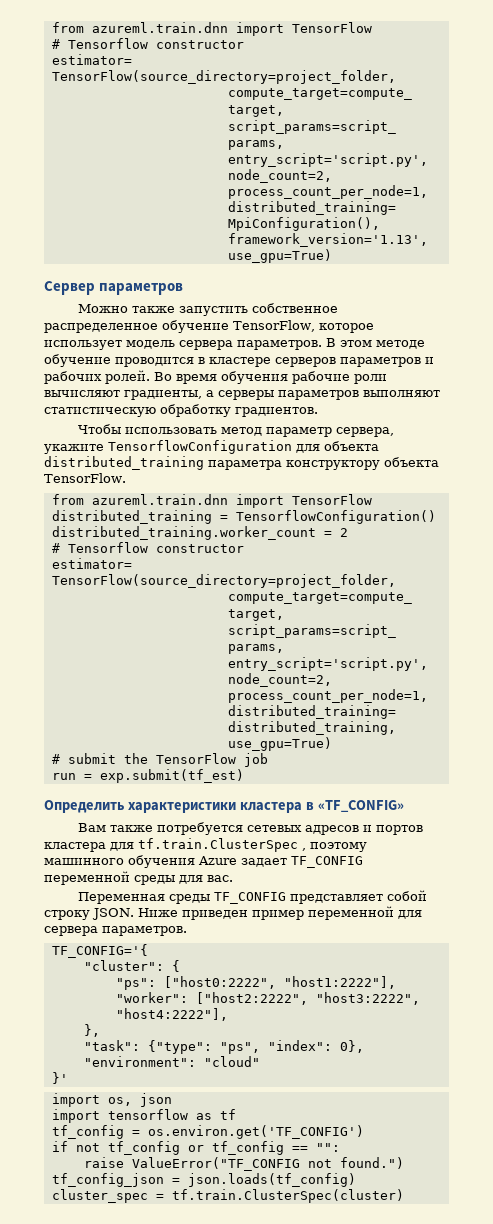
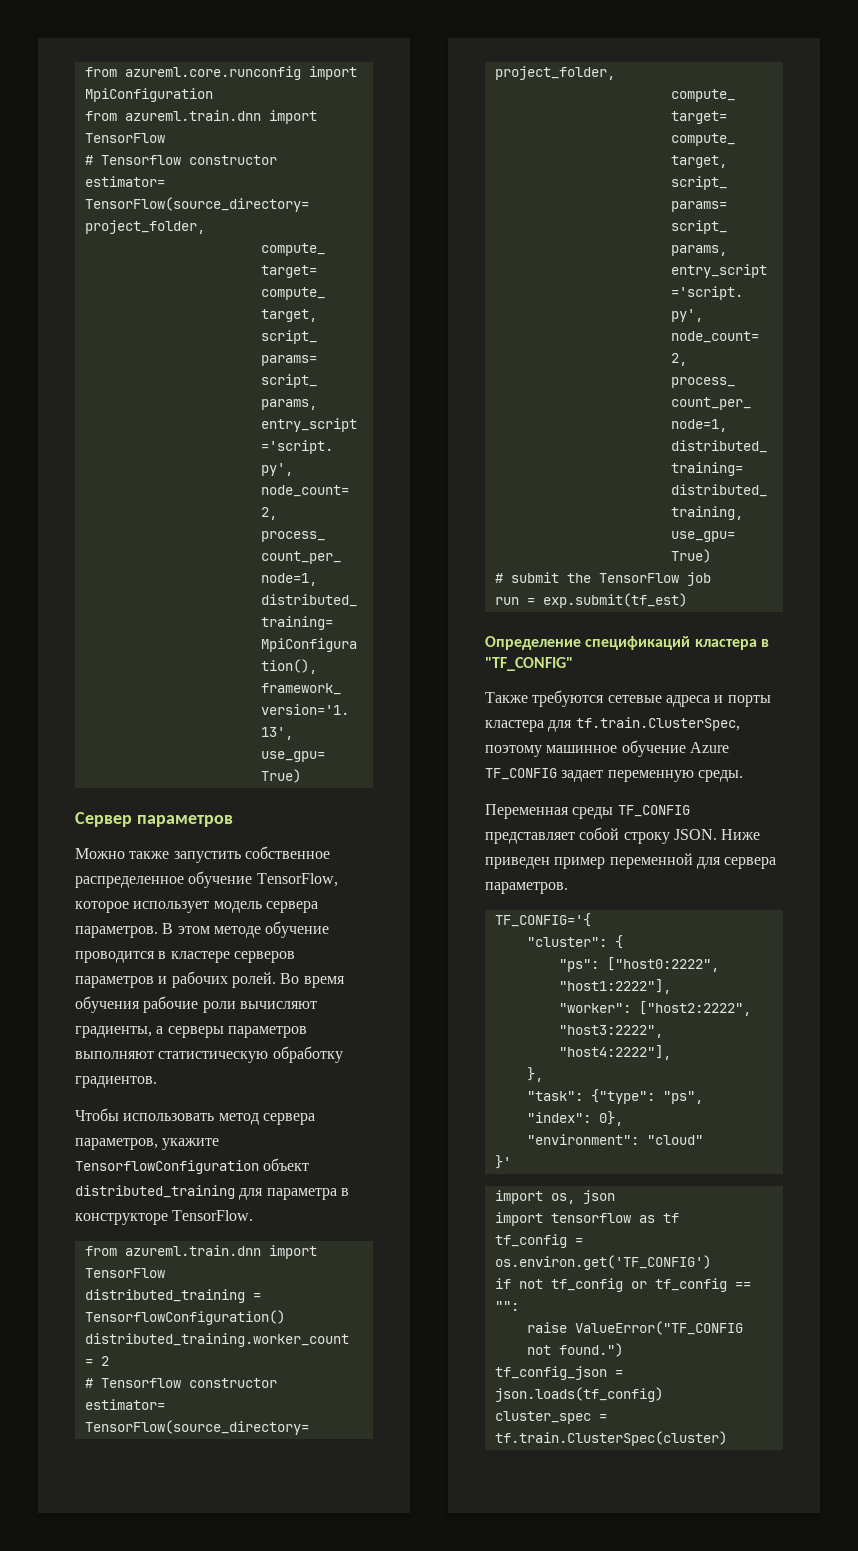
[51,22,84,33] from -> [84,66,357,80] [84,88,213,102] [84,111,117,121] from azureml.core.runconfig import MpiConfiguration // from
[265,427,394,437] [44,440,379,454] [44,456,439,470] параметр сервера, укажите TensorflowConfiguration для объекта distributed_training параметра конструктору объекта -> [262,1113,315,1125] [75,1138,220,1150] [75,1158,310,1174] [75,1185,349,1200] [75,1213,168,1225] сервера параметров, укажите TensorflowConfiguration объект distributed_training для параметра в конструкторе
[44,800,404,813] [77,822,423,835] [44,838,367,852] [44,855,363,868] [44,871,233,885] Определить характеристики кластера в «TF_CONFIG» // Вам также потребуется сетевых адресов и портов кластера для tf.train.ClusterSpec , поэтому машинного обучения Azure задает TF_CONFIG переменной среды для вас. -> [485,636,769,650] [485,657,573,671] [485,690,771,707] [485,717,740,732] [485,740,729,757] [485,768,743,782] Определение спецификаций кластера в "TF_CONFIG" // Также требуются сетевые адреса и порты кластера для tf.train.ClusterSpec, поэтому машинное обучение Azure TF_CONFIG задает переменную среды.

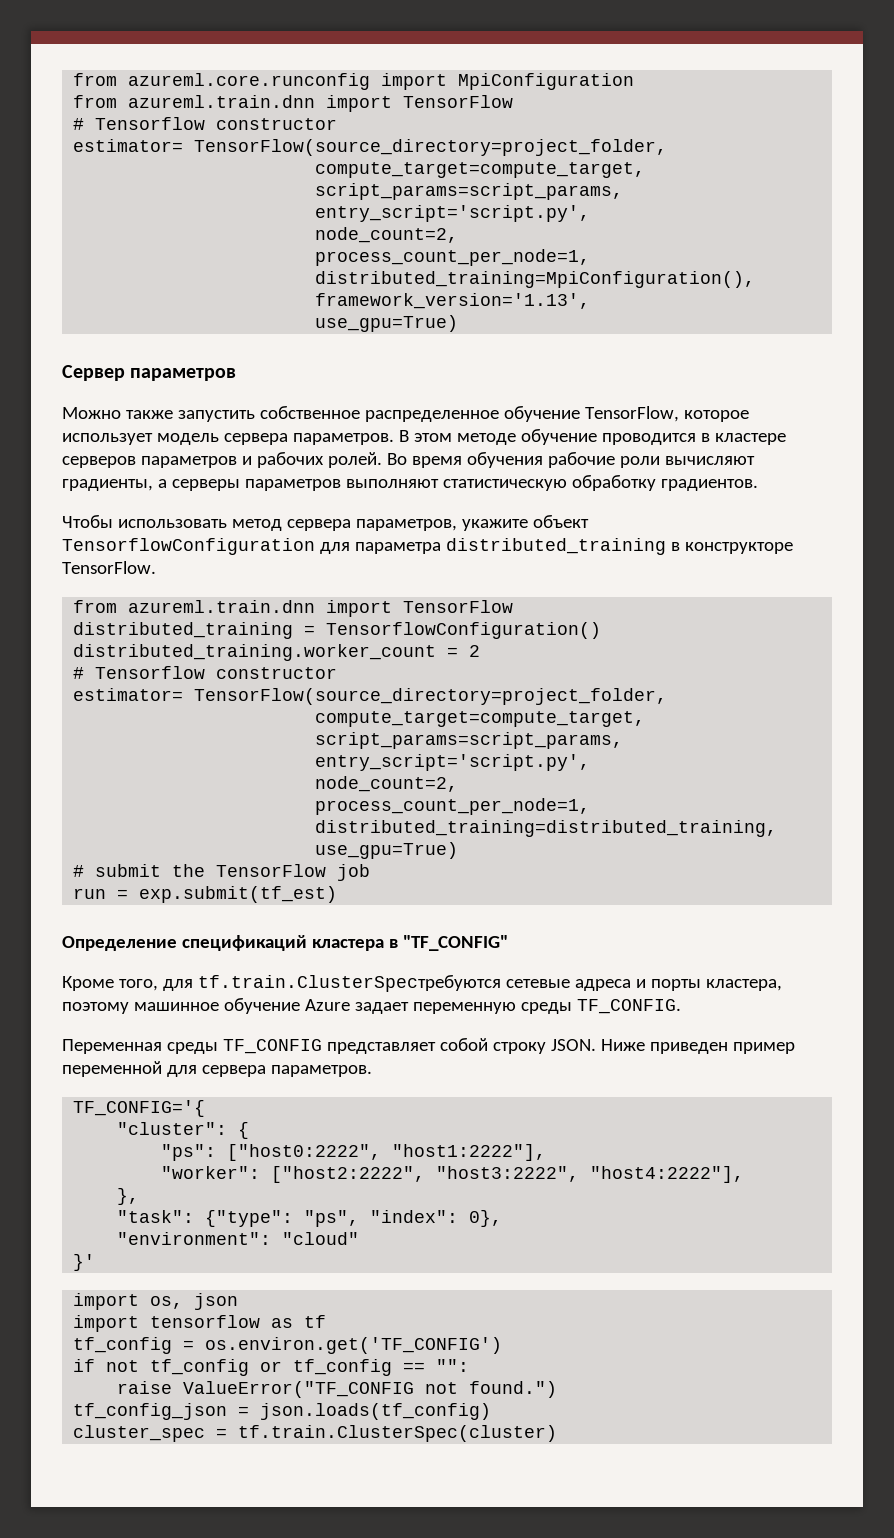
[75,1158,310,1174] [75,1185,235,1199] TensorflowConfiguration объект distributed_training -> [532,515,589,528] [62,538,315,555] объект TensorflowConfiguration
(337, 1194) none -> [445,538,666,555] distributed_training
[485,690,605,707] Также требуются -> [62,975,501,992] Кроме того, для tf.train.ClusterSpecтребуются
[485,717,740,732] кластера для tf.train.ClusterSpec, -> [705,979,782,991] кластера,
[485,768,557,780] TF_CONFIG -> (350, 1005) none
[697,770,743,782] среды. -> [520,999,681,1014] среды TF_CONFIG.

